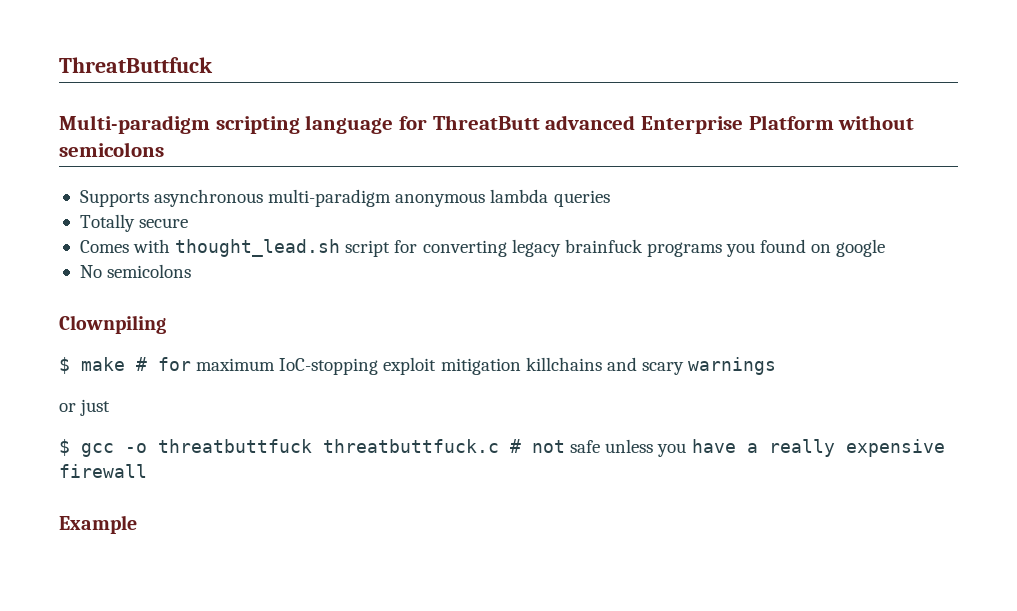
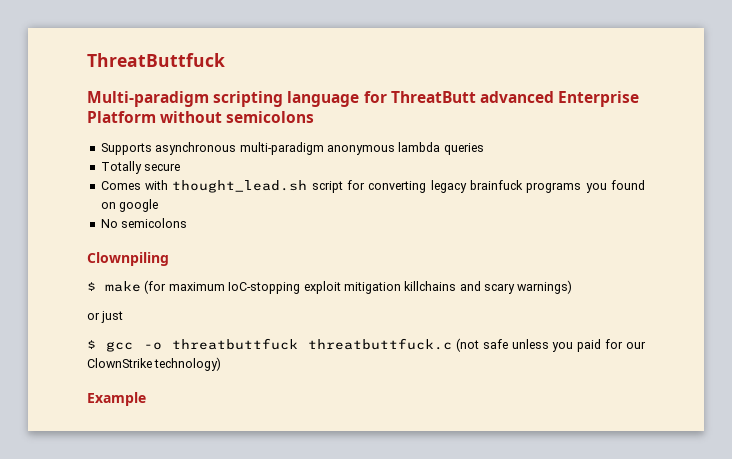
[136,357,191,371] # for -> [144,280,167,294] (for
[688,357,777,375] warnings -> [517,280,573,294] warnings)
[510,439,565,453] # not -> [455,338,479,352] (not
[691,439,945,457] [59,464,147,478] have a really expensive firewall -> [577,339,646,352] [87,357,222,371] paid for our ClownStrike technology)

